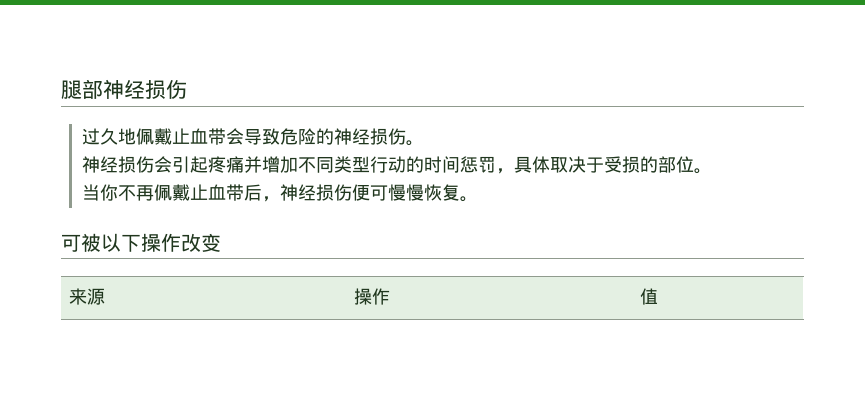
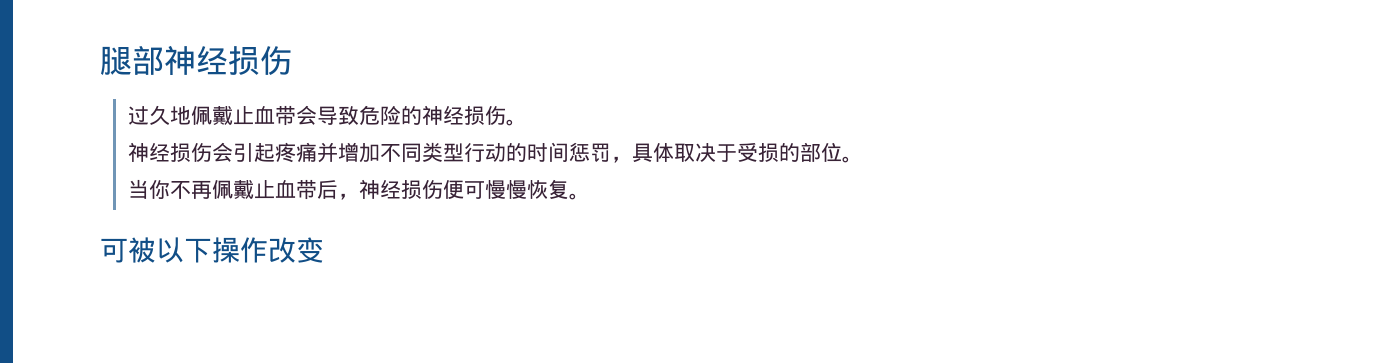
[69,288,106,305] [354,288,391,305] [640,288,659,305] // 来源 | 操作 | 值 -> (324, 250) none

